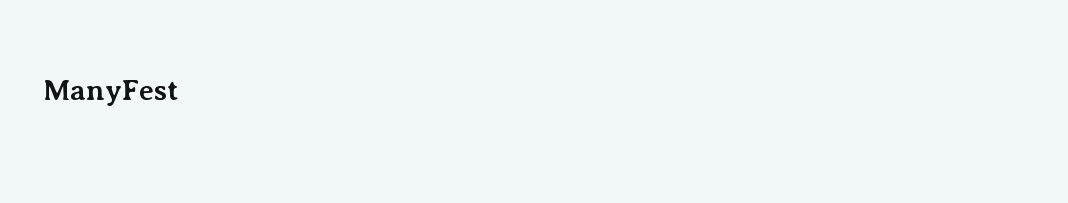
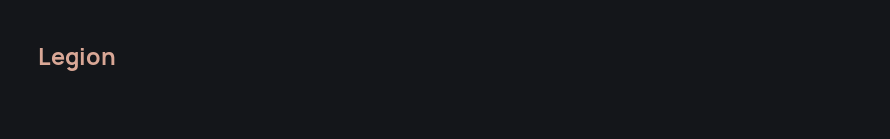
[43,80,178,106] ManyFest -> [38,48,116,71] Legion

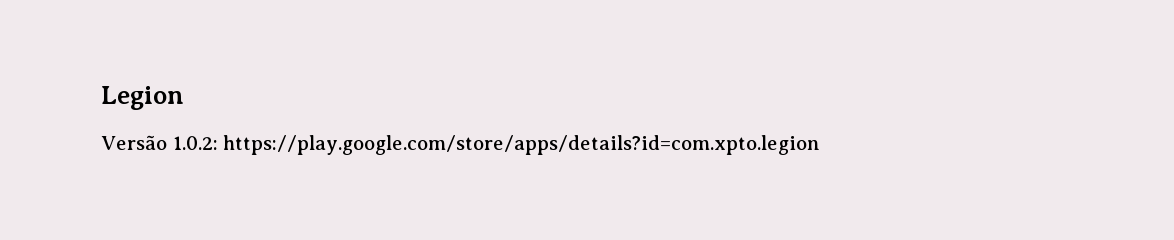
(116, 59) none -> [101,135,821,155] // Versão 1.0.2: https://play.google.com/store/apps/details?id=com.xpto.legion

